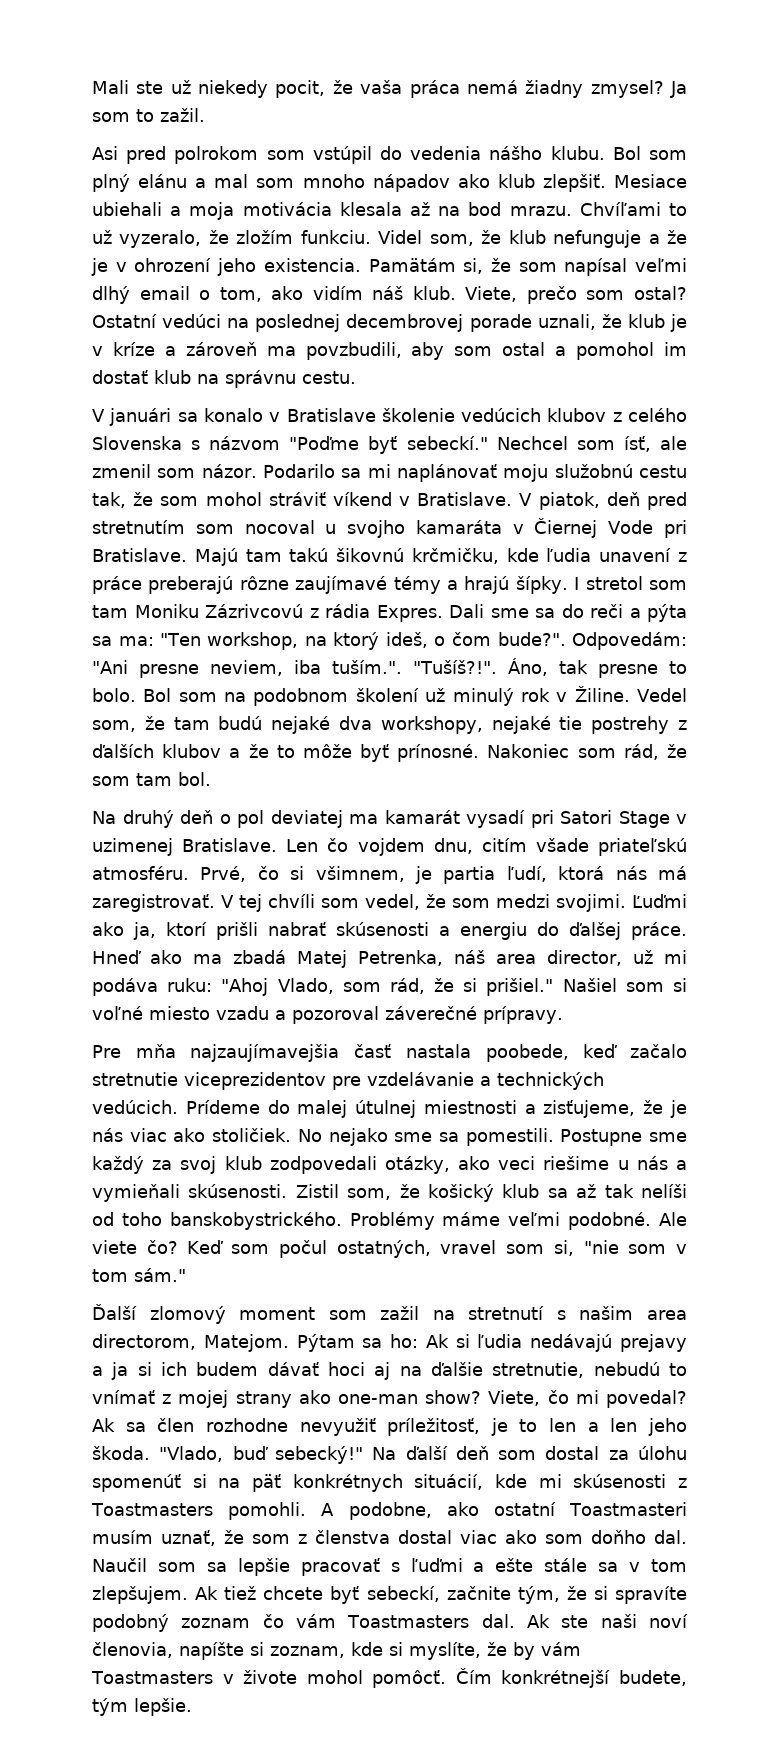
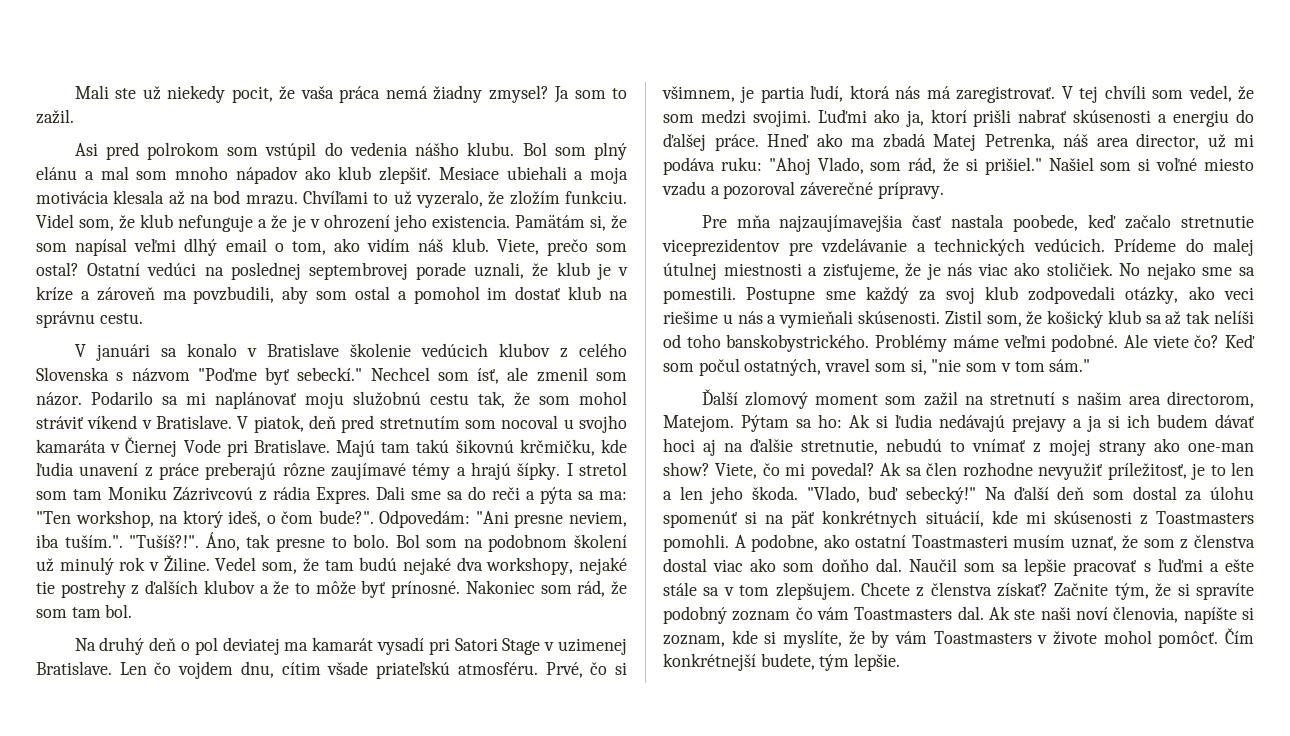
[346,314,464,332] decembrovej -> [308,262,408,280] septembrovej
[481,838,527,852] citím -> [281,662,321,675] cítim
[195,1586,511,1604] Ak tiež chcete byť sebeckí, začnite -> [860,582,1109,597] Chcete z členstva získať? Začnite

